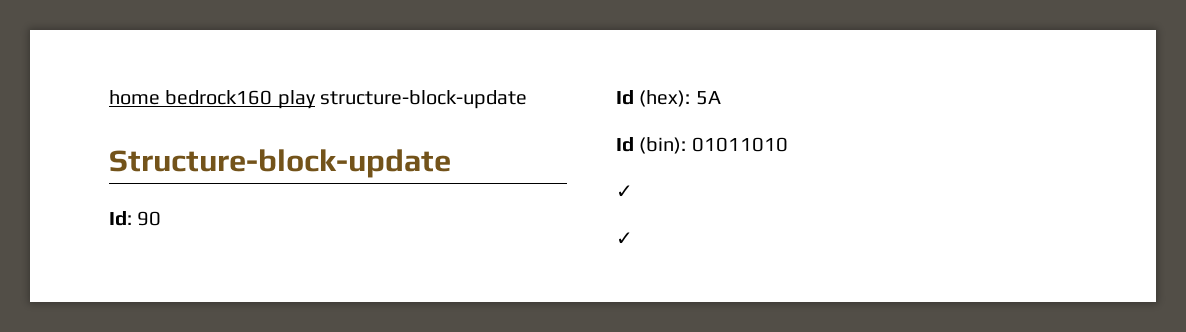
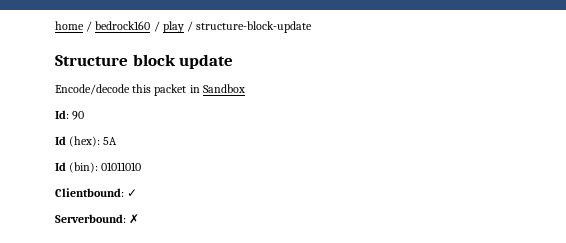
[165,90,528,109] [109,149,451,178] bedrock160 play structure-block-update // Structure-block-update -> [86,21,313,33] [55,54,234,69] [55,84,245,96] / bedrock160 / play / structure-block-update // Structure block update // Encode/decode this packet in Sandbox
(788, 144) none -> [55,188,124,197] Clientbound:
[616,232,633,245] ✓ -> [55,214,140,224] Serverbound: ✗

